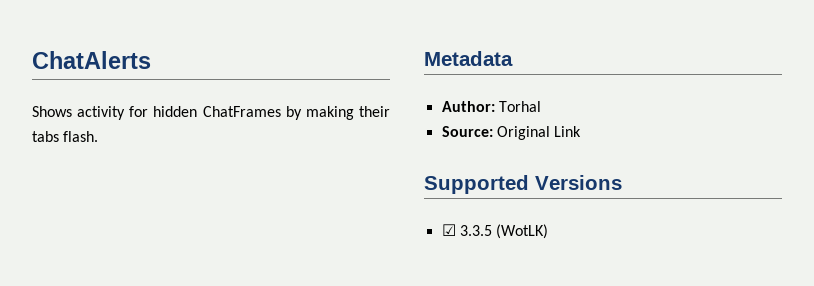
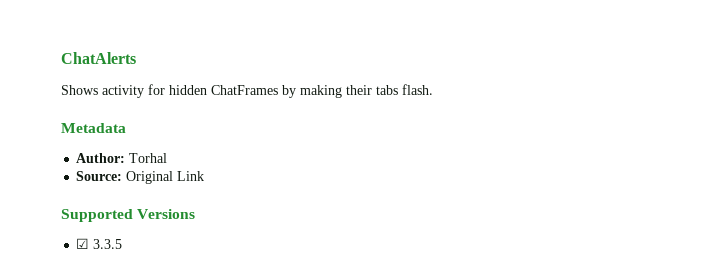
[496,224,549,239] (WotLK) -> (123, 244) none

